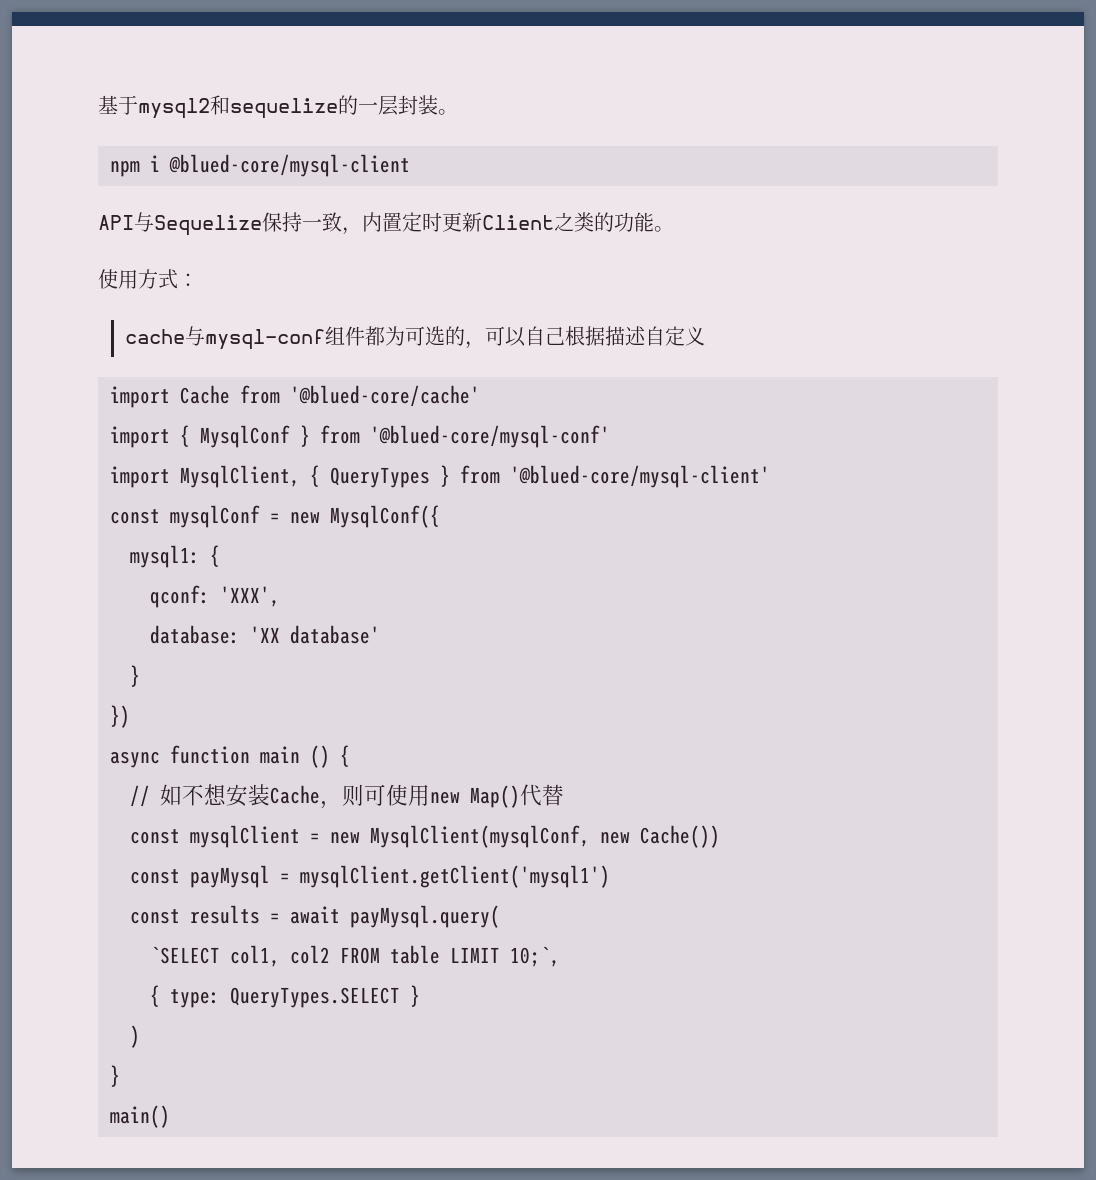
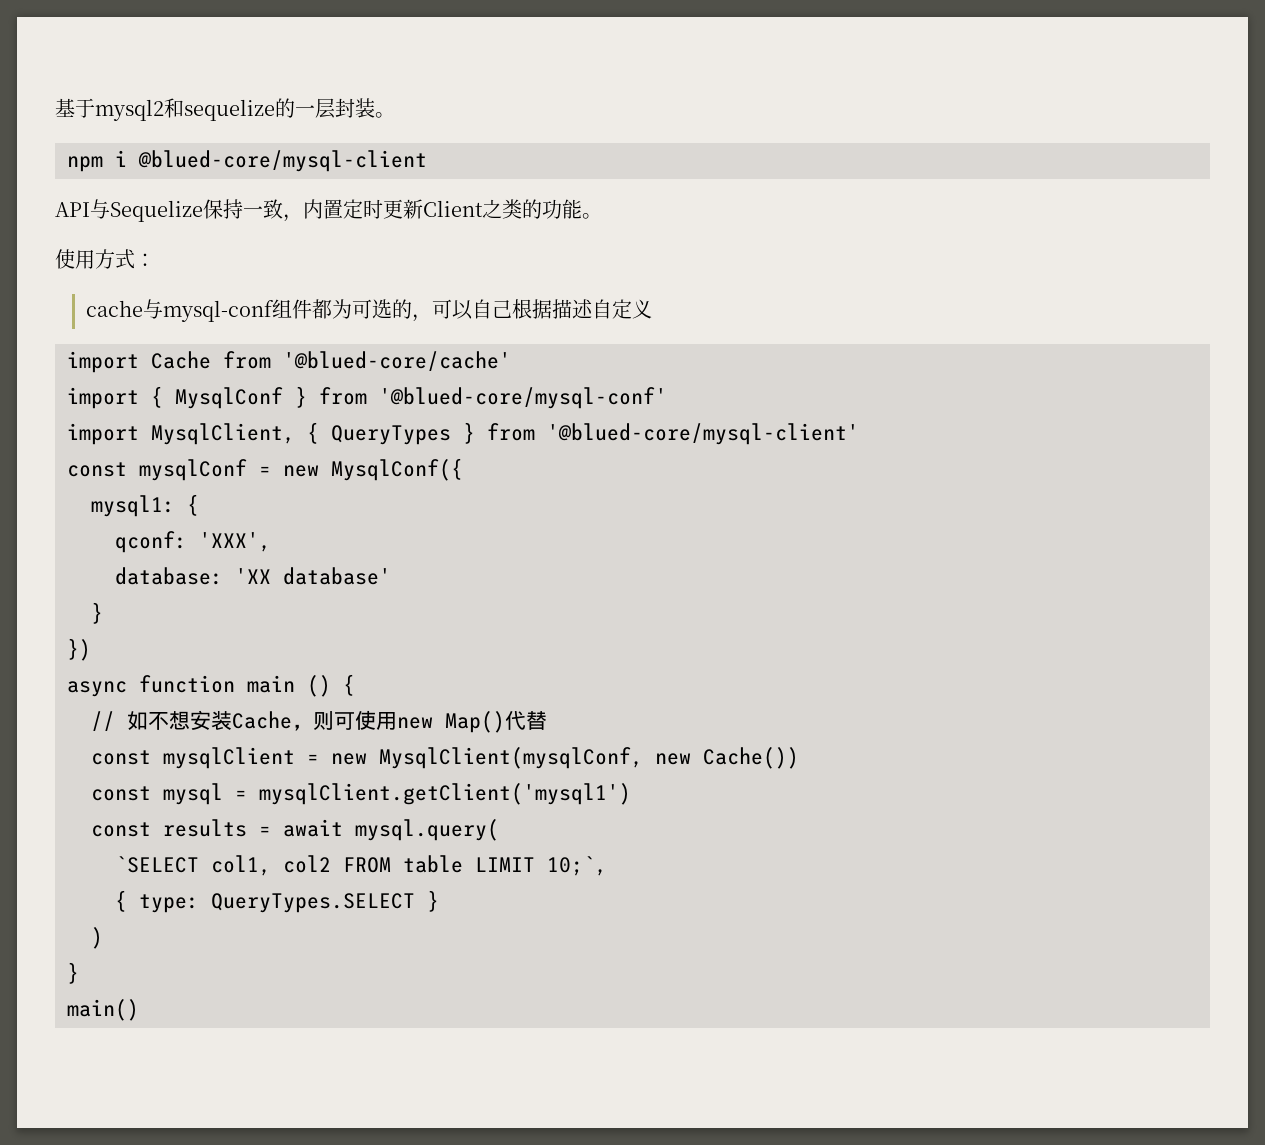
[190,865,270,888] payMysql -> [163,783,223,805] mysql
[350,905,500,928] payMysql.query( -> [355,819,499,841] mysql.query(

